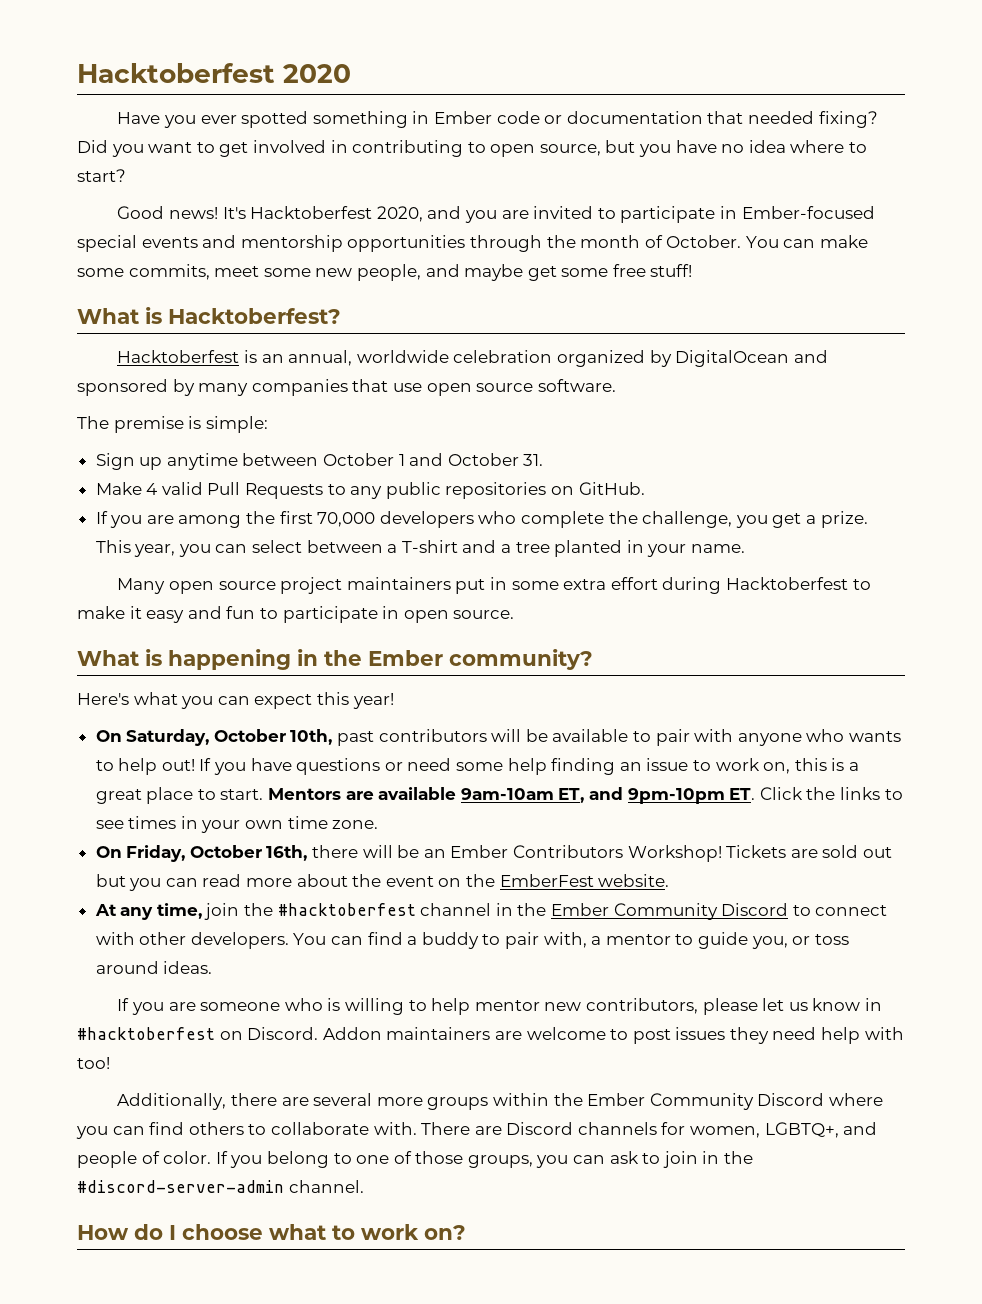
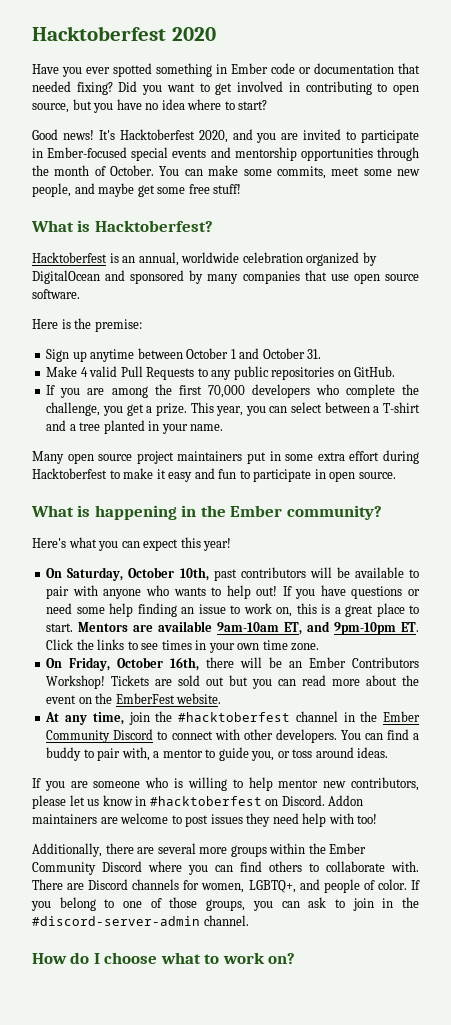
[77,416,268,433] The premise is simple: -> [32,318,142,332] Here is the premise:

